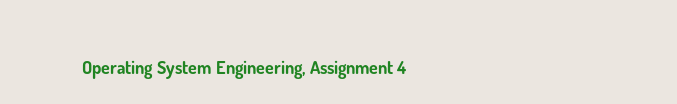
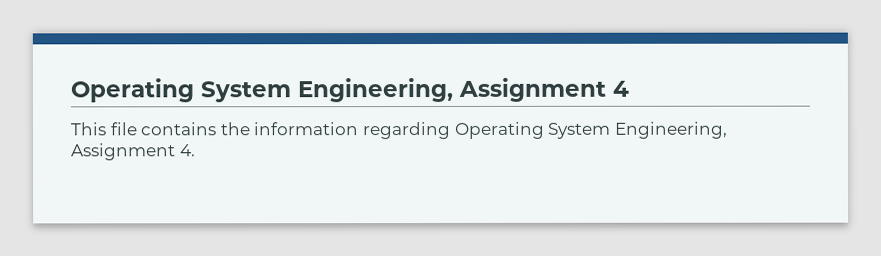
(408, 67) none -> [70,121,728,140] [71,143,196,161] // This file contains the information regarding Operating System Engineering, Assignment 4.

